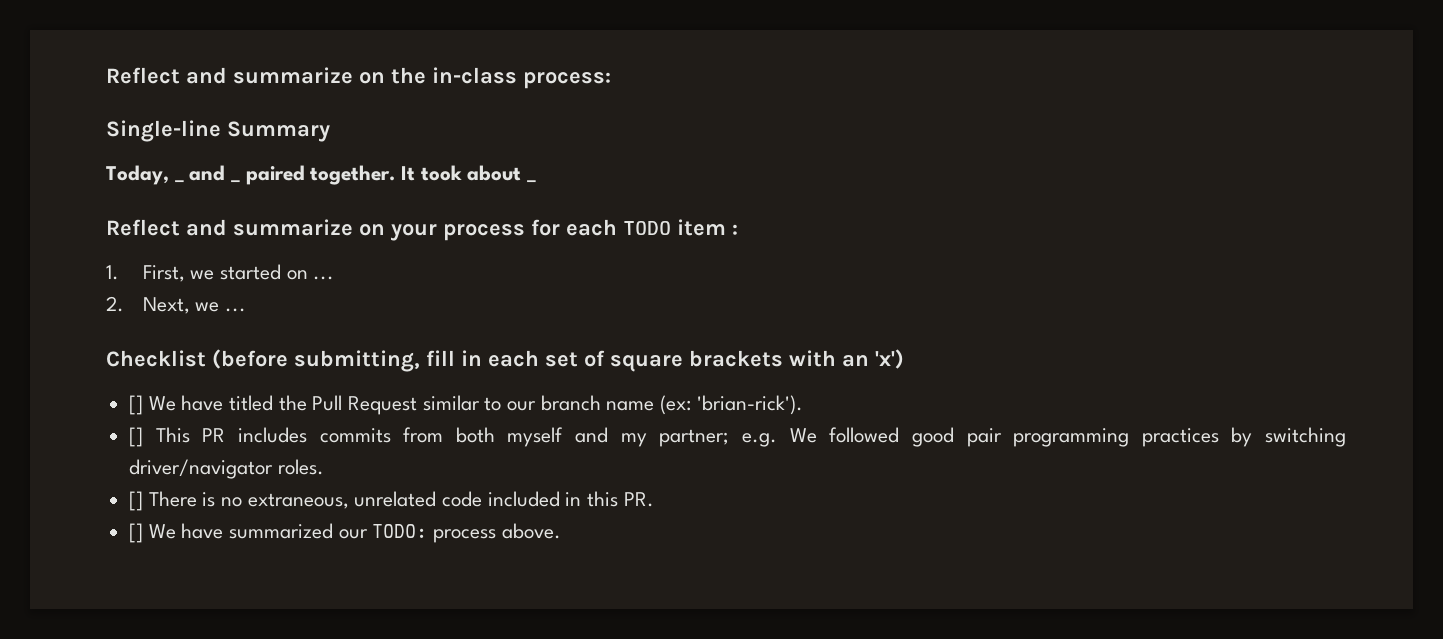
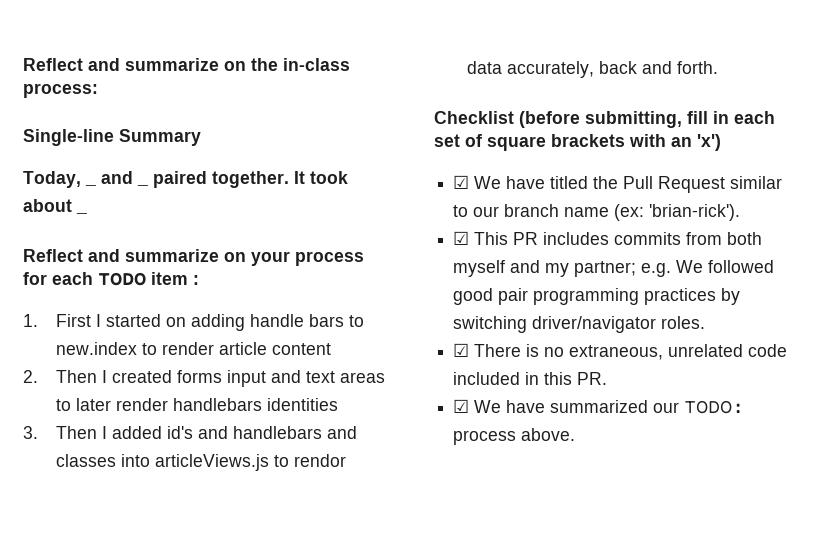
[142,264,335,282] [106,296,247,314] First, we started on ... // 2. Next, we ... -> [56,314,365,331] [56,342,332,355] [23,370,386,387] [56,398,339,411] [23,426,358,439] [56,454,347,471] [467,61,719,78] First I started on adding handle bars to new.index to render article content // 2. Then I created forms input and text areas to later render handlebars identities // 3. Then I added id's and handlebars and classes into articleViews.js to rendor data accurately, back and forth.
[129,395,144,415] [] -> [453,175,470,189] ☑
[129,427,144,447] [] -> [453,231,470,245] ☑
[129,491,144,511] [] -> [453,343,470,357] ☑
[129,523,144,543] [] -> [453,399,470,413] ☑

